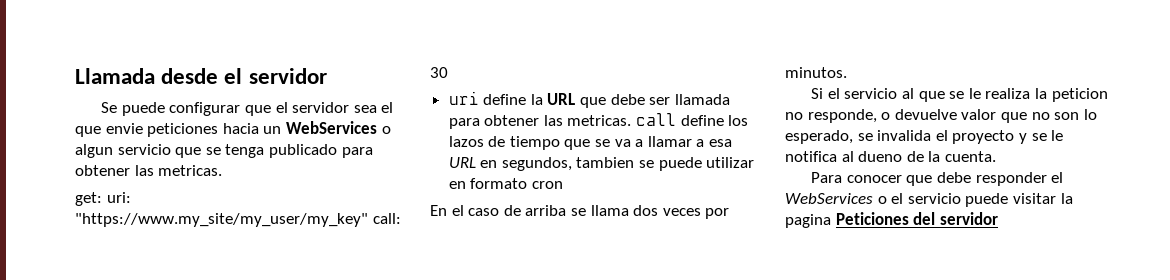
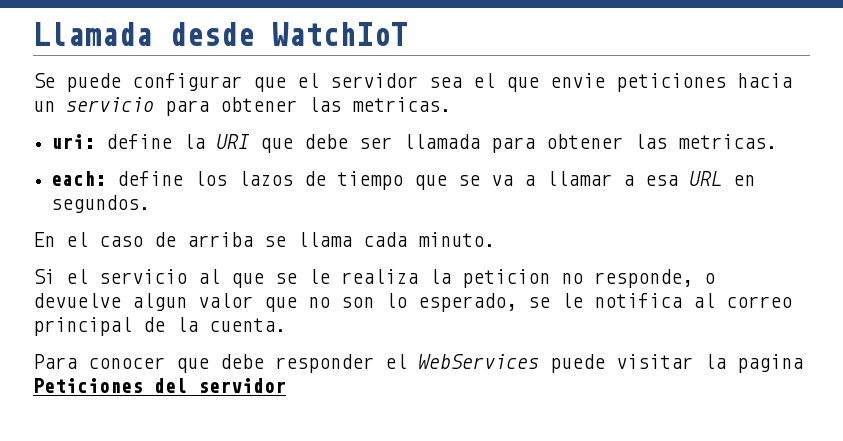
[224,68,327,84] el servidor -> [271,22,407,46] WatchIoT
[285,121,391,134] [75,144,373,158] [75,165,223,176] [75,192,131,206] [75,213,401,227] [430,67,448,78] [448,91,479,105] WebServices o algun servicio que se tenga publicado para obtener las metricas. // get: uri: "https://www.my_site/my_user/my_key" call: 30 // uri -> [66,97,451,116] [51,134,96,149] servicio para obtener las metricas. // uri:
[547,93,576,105] URL -> [216,134,251,149] URI
[636,113,677,126] call -> [51,171,107,186] // each:
[501,157,755,171] [448,178,563,189] segundos, tambien se puede utilizar en formato cron -> [51,195,151,213] segundos.
[633,205,730,219] [785,67,847,78] dos veces por minutos. -> [363,232,495,247] cada minuto.
(957, 114) none -> [132,293,187,311] algun
[877,130,1047,144] invalida el proyecto y se -> (550, 302) none
[858,151,903,162] dueno -> [726,296,792,308] [33,317,132,336] correo principal
[877,193,961,204] o el servicio -> (539, 361) none

